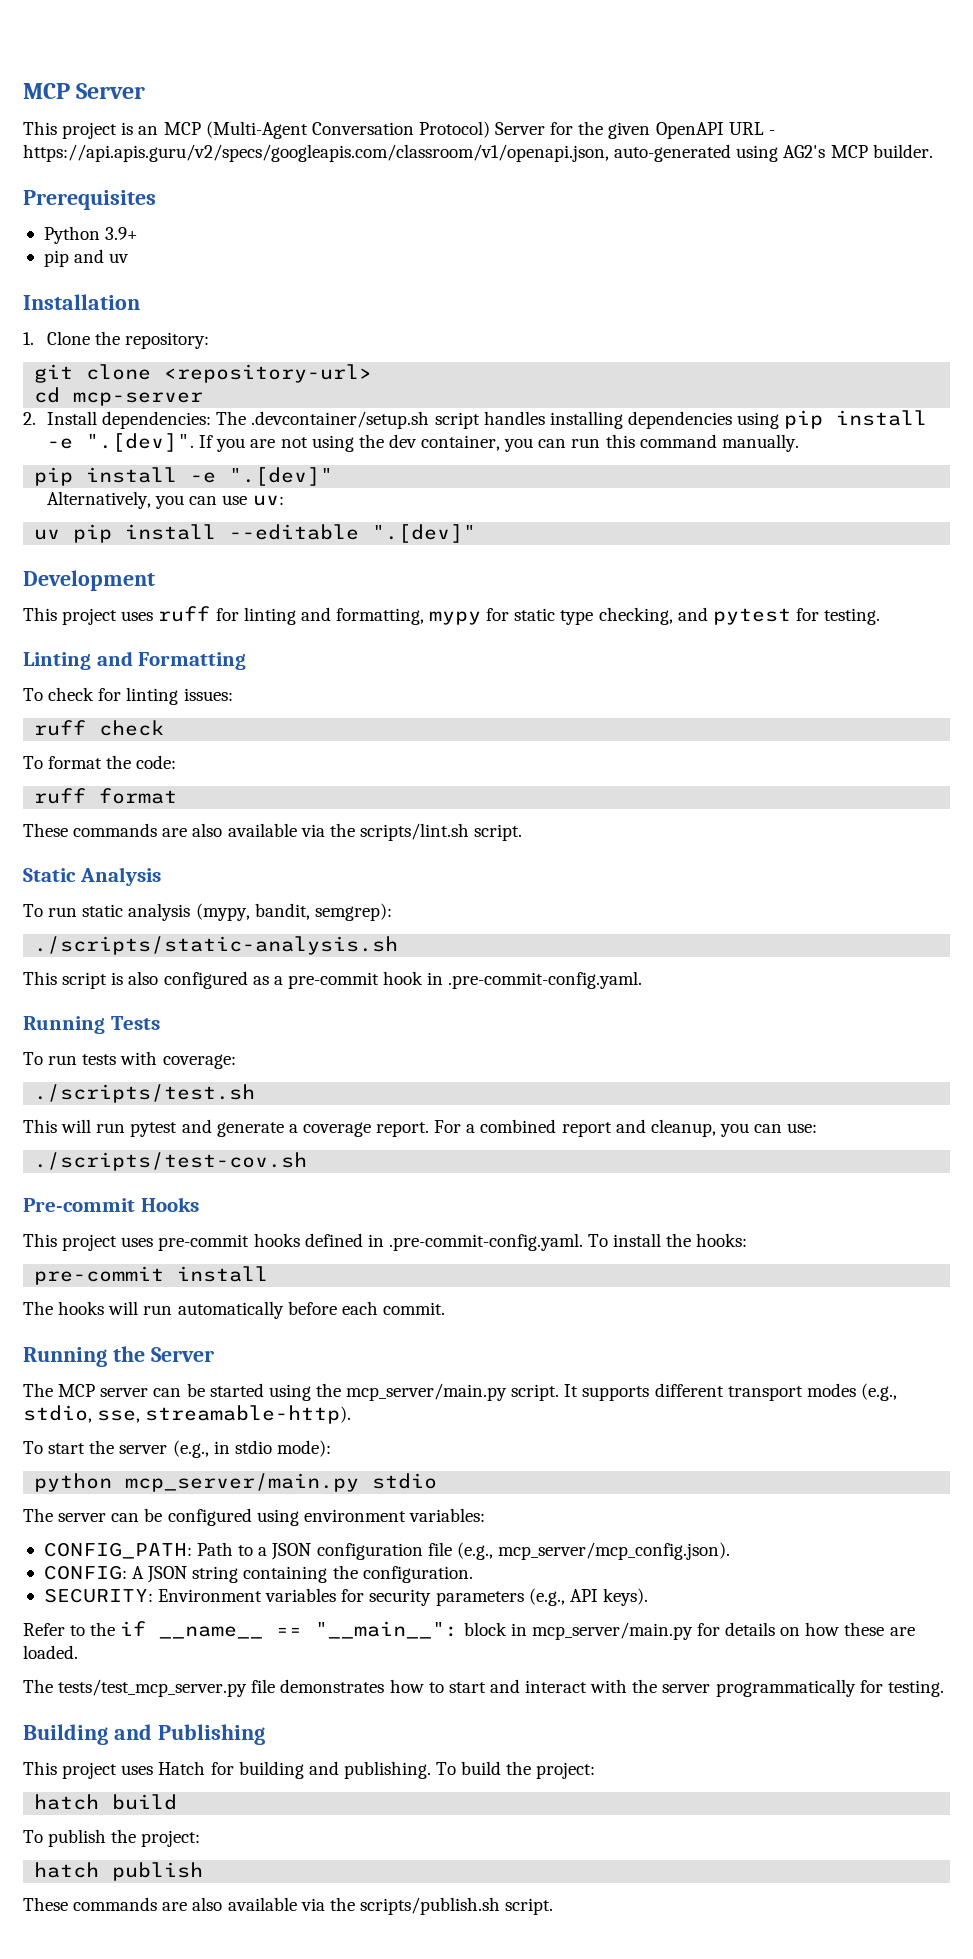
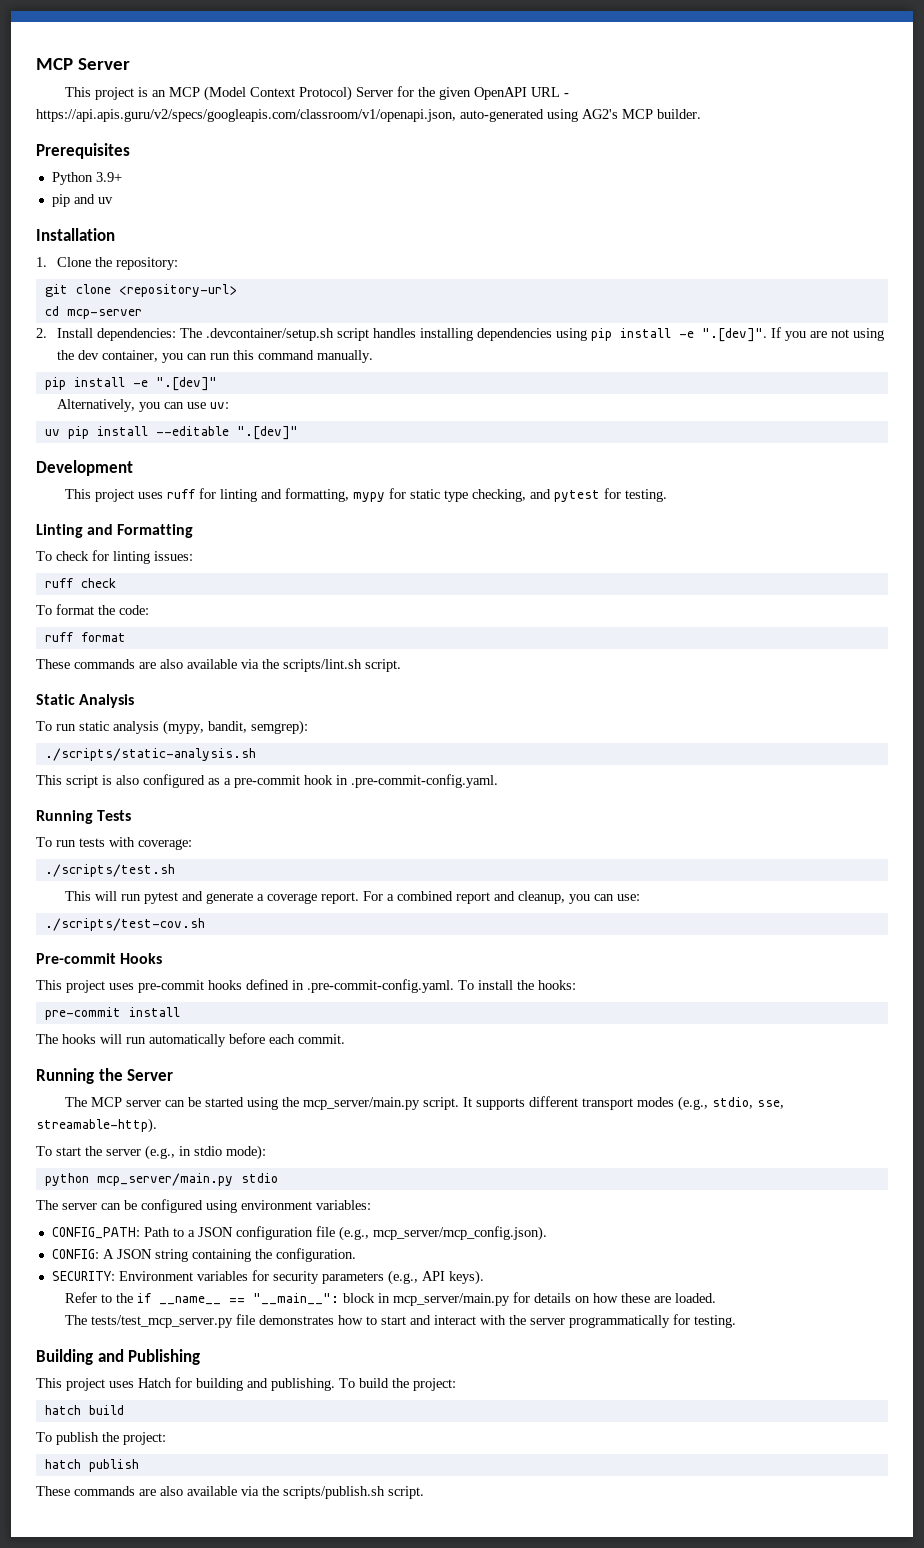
[205,121,414,139] (Multi-Agent Conversation -> [203,86,295,101] (Model Context

